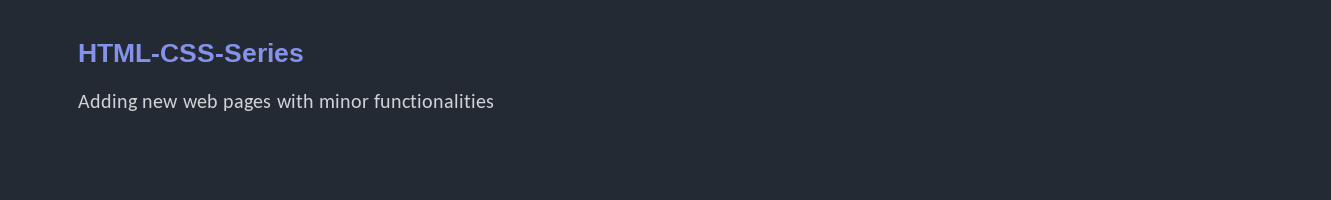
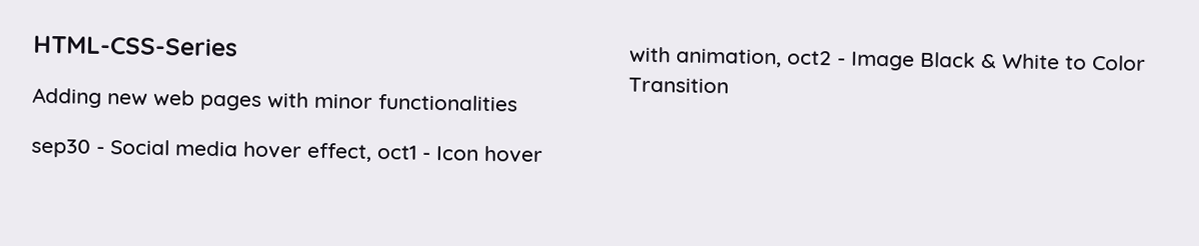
(495, 101) none -> [31,138,543,163] [629,46,1146,71] [628,77,729,94] // sep30 - Social media hover effect, oct1 - Icon hover with animation, oct2 - Image Black & White to Color Transition

